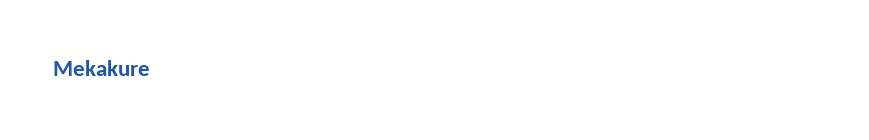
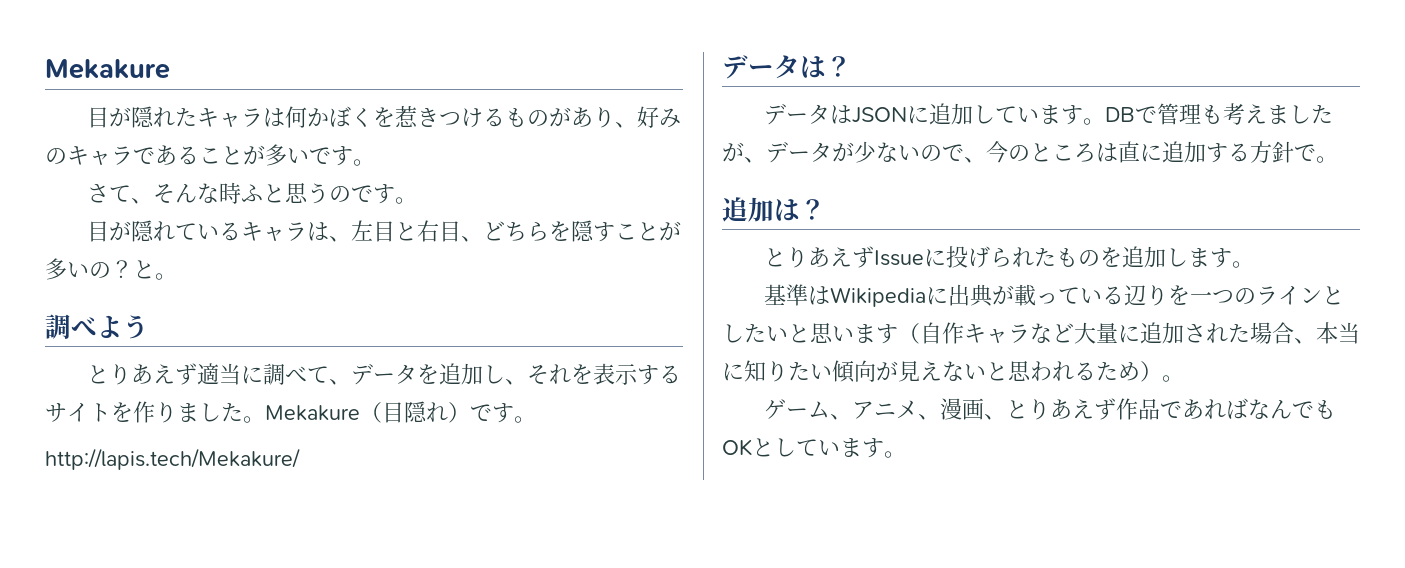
[53,60,150,76] Mekakure -> [45,59,170,79] [86,106,681,128] [45,144,375,166] [86,182,417,204] [86,220,681,242] [45,258,177,280] [45,314,149,339] [86,363,681,385] [45,401,536,423] [45,448,300,470] [722,55,852,79] [763,103,1333,125] [722,141,1338,163] [722,197,826,222] [763,246,1254,268] [763,284,1344,307] [722,322,1360,344] [722,360,1184,383] [763,398,1336,420] [722,438,906,458] Mekakure // 目が隠れたキャラは何かぼくを惹きつけるものがあり、好みのキャラであることが多いです。 // さて、そんな時ふと思うのです。 // 目が隠れているキャラは、左目と右目、どちらを隠すことが多いの？と。 // 調べよう // とりあえず適当に調べて、データを追加し、それを表示するサイトを作りました。Mekakure（目隠れ）です。 // http://lapis.tech/Mekakure/ // データは？ // データはJSONに追加しています。DBで管理も考えましたが、データが少ないので、今のところは直に追加する方針で。 // 追加は？ // とりあえずIssueに投げられたものを追加します。 // 基準はWikipediaに出典が載っている辺りを一つのラインとしたいと思います（自作キャラなど大量に追加された場合、本当に知りたい傾向が見えないと思われるため）。 // ゲーム、アニメ、漫画、とりあえず作品であればなんでもOKとしています。

